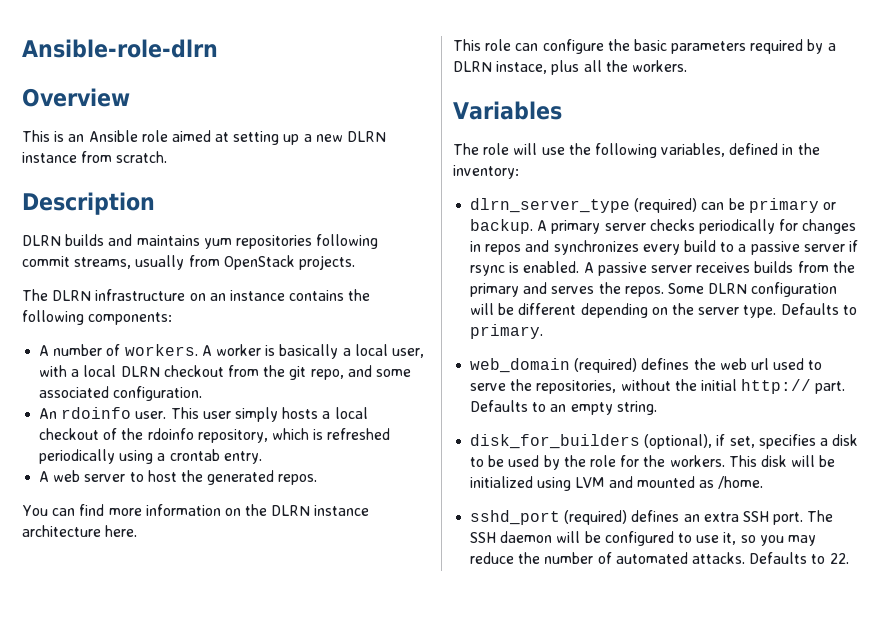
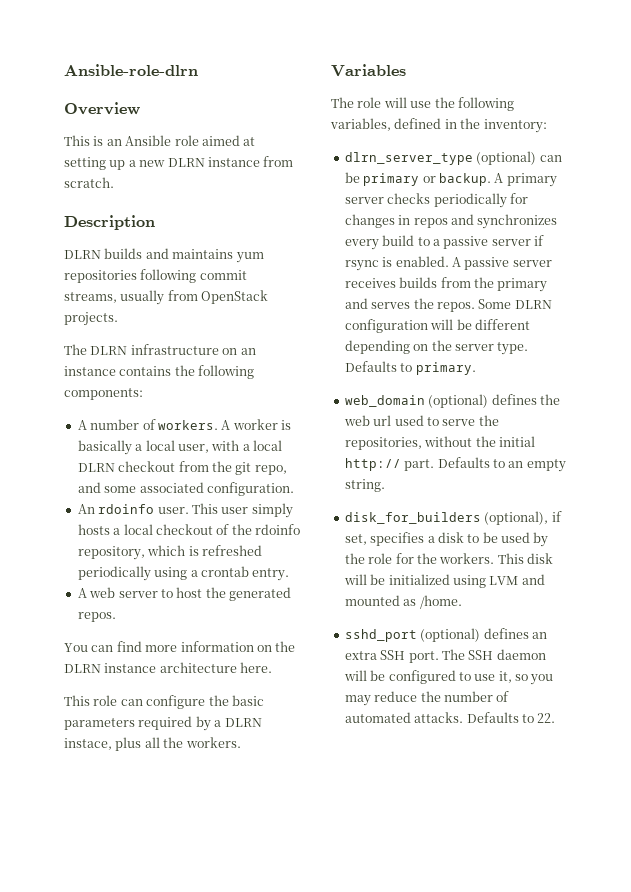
[634,198,698,213] (required) -> [476,151,537,165] (optional)
[574,358,638,373] (required) -> [428,394,489,408] (optional)
[564,510,628,525] (required) -> [420,628,481,642] (optional)

